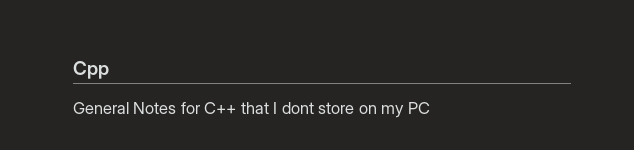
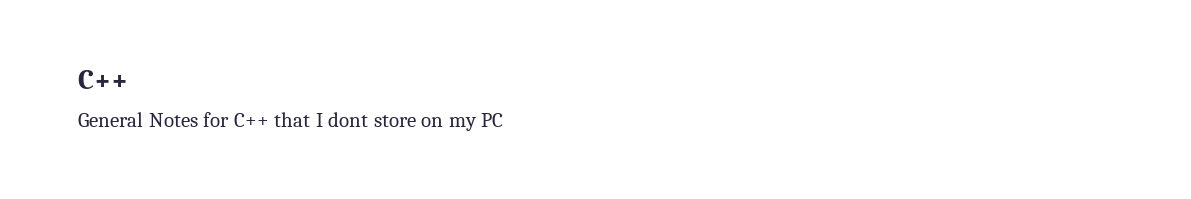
[73,61,109,79] Cpp -> [78,70,128,89] C++

